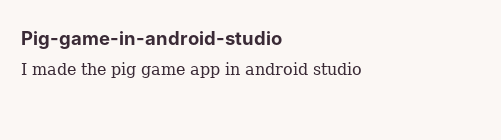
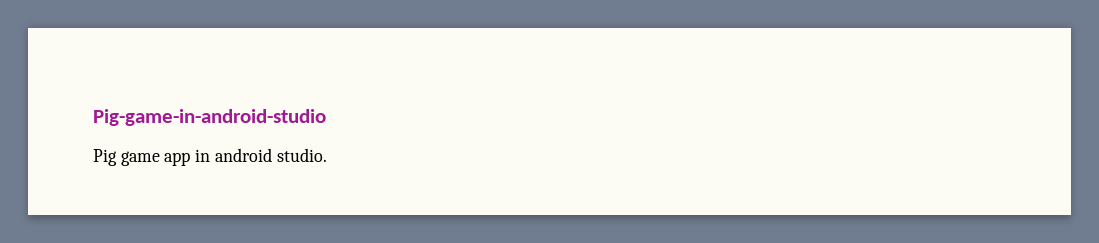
[21,62,136,78] I made the pig -> [93,149,117,166] Pig
[313,62,362,75] studio -> [276,148,327,162] studio.

